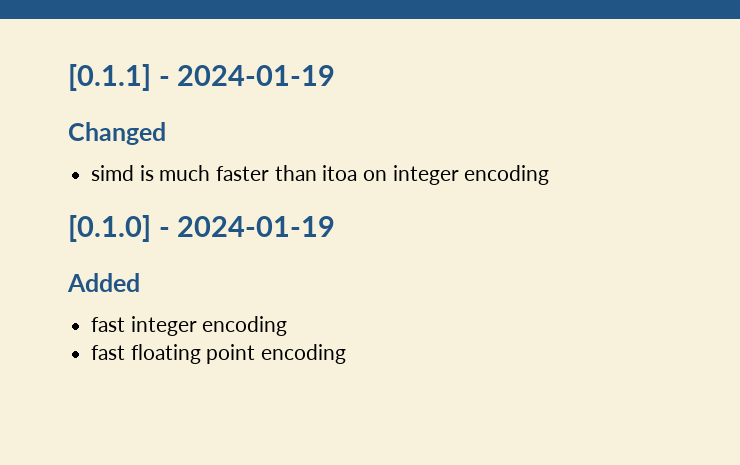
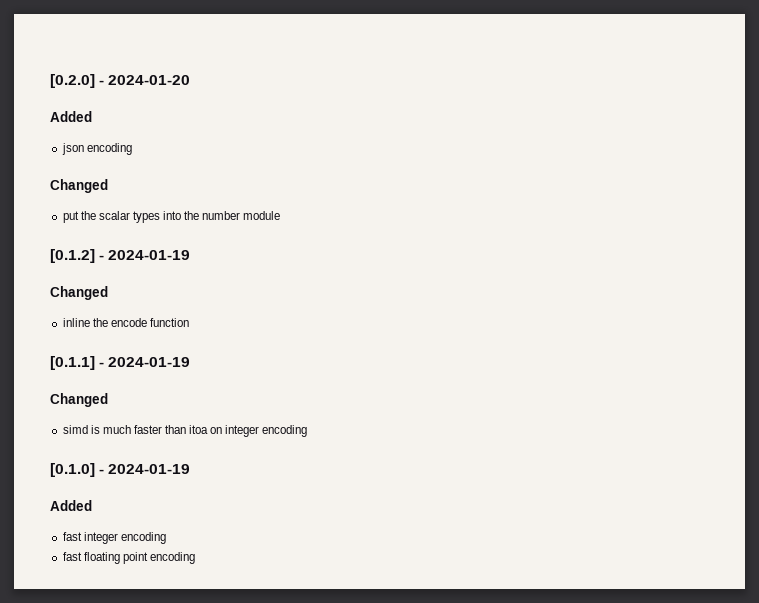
(68, 77) none -> [50,74,191,88] [50,111,92,122] [61,143,132,155] [50,179,108,193] [62,211,281,223] [50,249,191,263] [50,286,108,300] [62,318,189,327] [0.2.0] - 2024-01-20 // Added // json encoding // Changed // put the scalar types into the number module // [0.1.2] - 2024-01-19 // Changed // inline the encode function //

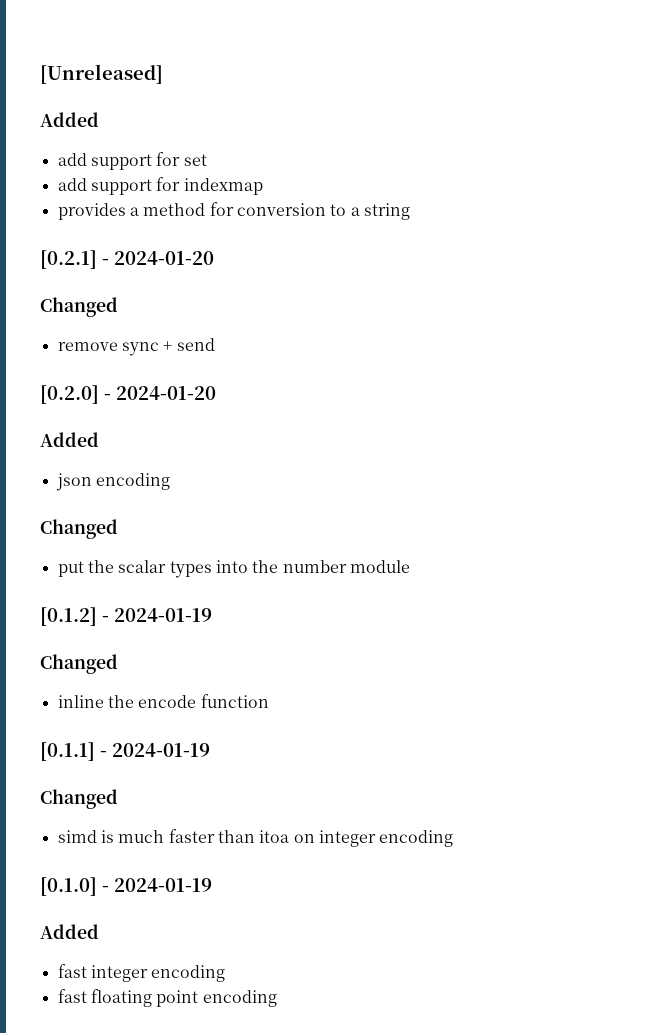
(50, 81) none -> [40,64,163,84] [40,112,99,127] [57,152,207,170] [57,177,263,195] [57,202,410,220] [40,250,214,269] [40,297,118,317] [57,338,215,356] [Unreleased] // Added // add support for set // add support for indexmap // provides a method for conversion to a string // [0.2.1] - 2024-01-20 // Changed // remove sync + send //

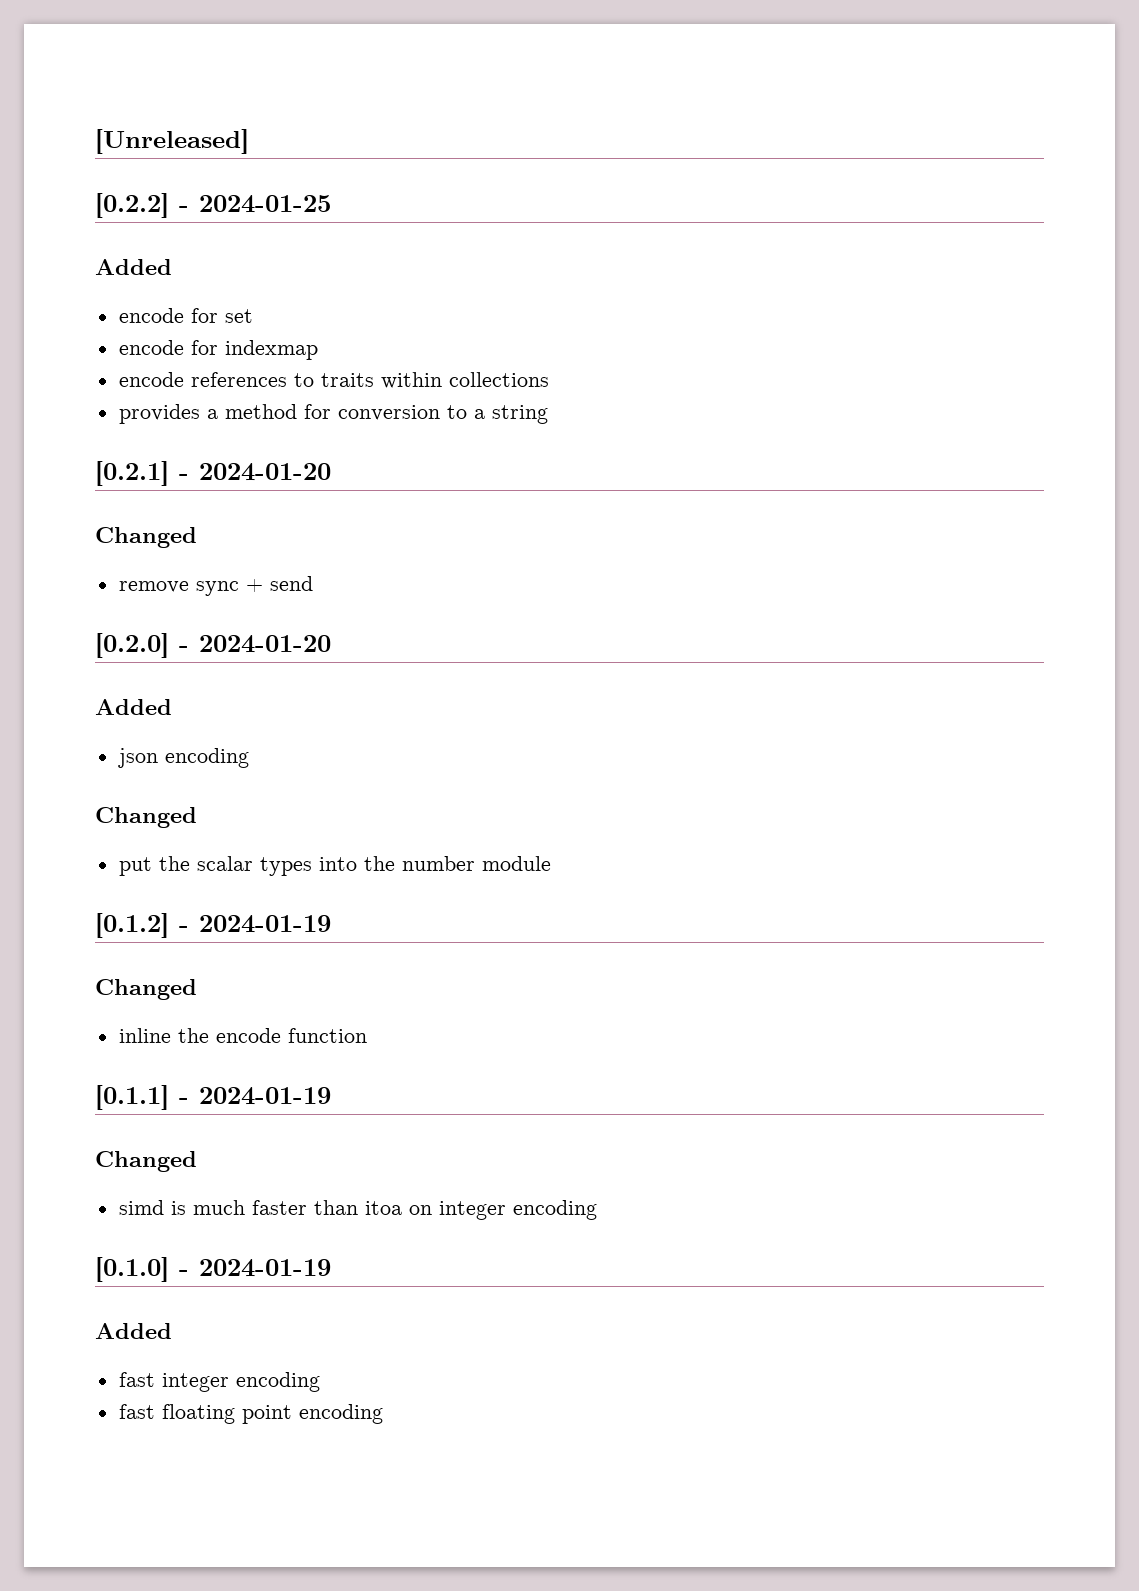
[40,112,99,127] [57,153,152,170] // Added // add support -> [95,193,331,218] [95,259,172,275] [118,308,184,323] // [0.2.2] - 2024-01-25 // Added // encode
[57,178,152,195] add support -> [118,340,184,355] encode
(263, 186) none -> [118,372,549,389] // encode references to traits within collections

